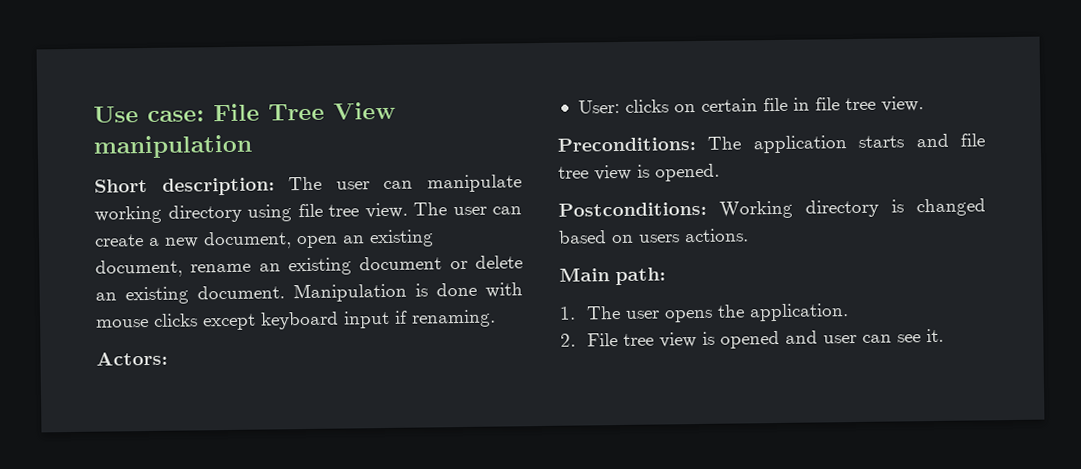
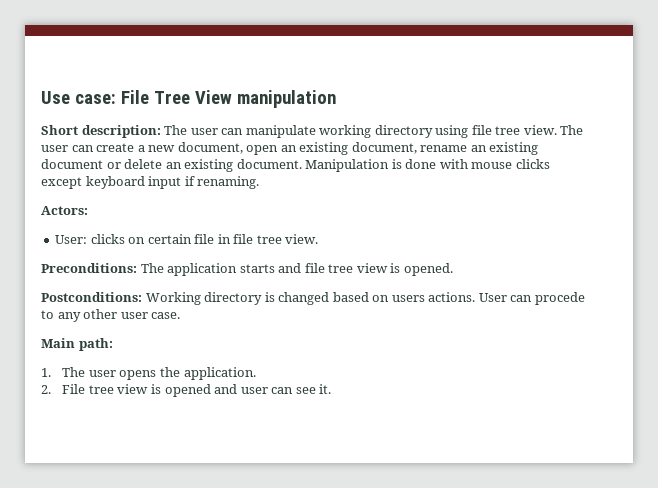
(749, 235) none -> [478,292,585,305] [41,309,181,322] User can procede to any other user case.

